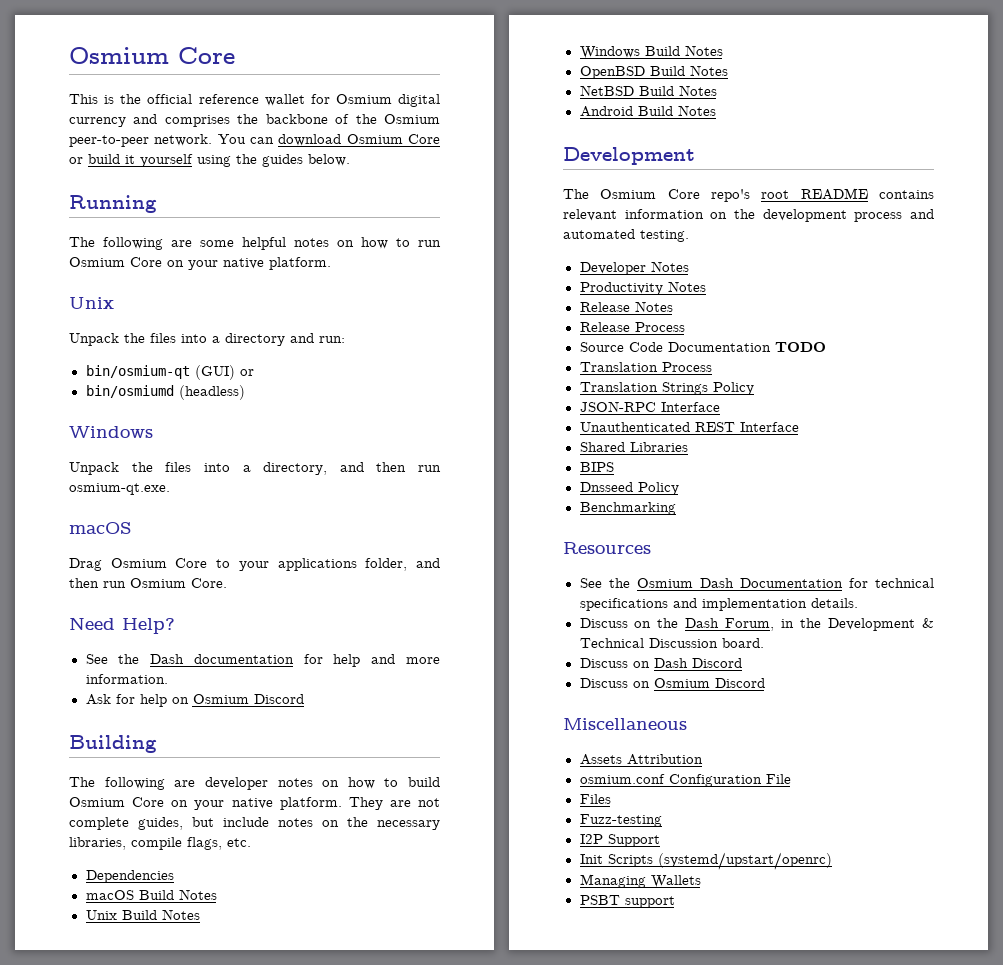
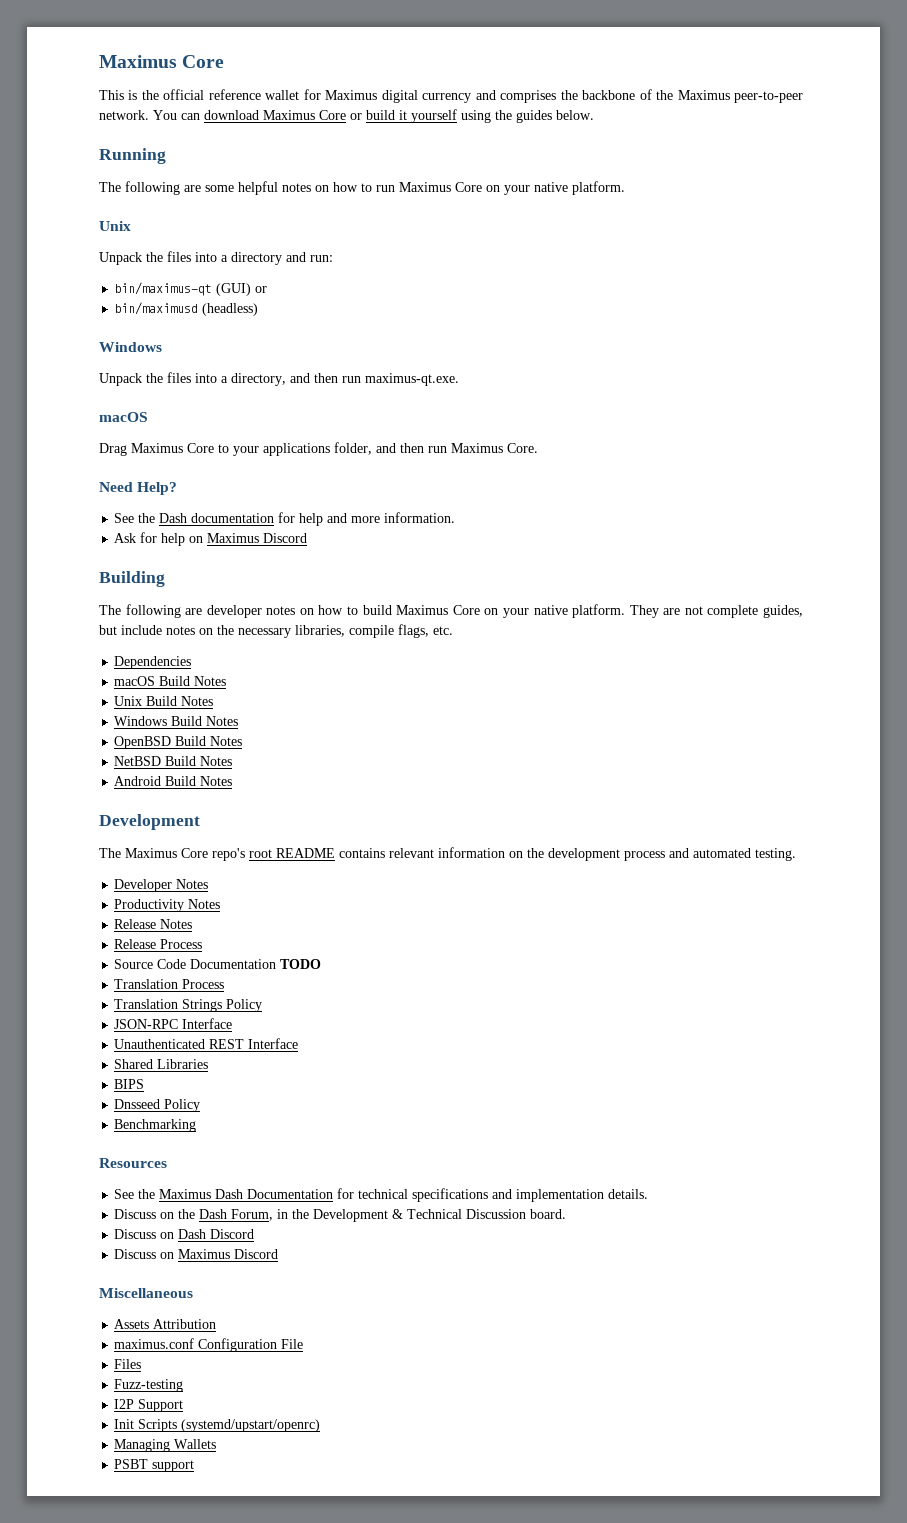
[69,47,169,64] Osmium -> [99,55,177,68] Maximus
[335,94,392,104] Osmium -> [325,90,378,100] Maximus
[384,114,440,124] Osmium -> [677,90,730,100] Maximus
[346,134,403,144] Osmium -> [263,110,315,120] Maximus
[69,257,125,267] Osmium -> [399,182,451,192] Maximus
[85,365,190,379] bin/osmium-qt -> [114,282,213,296] bin/maximus-qt
[85,385,174,398] bin/osmiumd -> [114,302,199,315] bin/maximusd
[69,483,170,495] osmium-qt.exe. -> [365,373,459,386] maximus-qt.exe.
[110,558,167,568] Osmium -> [131,443,183,453] Maximus
[130,578,186,588] Osmium -> [451,443,503,453] Maximus
[192,694,249,704] Osmium -> [207,533,260,543] Maximus
[69,797,125,807] Osmium -> [396,605,449,615] Maximus
[600,189,657,199] Osmium -> [125,848,177,858] Maximus
[636,578,693,588] Osmium -> [159,1189,212,1199] Maximus
[653,678,710,688] Osmium -> [178,1249,231,1259] Maximus
[579,774,665,784] osmium.conf -> [114,1338,195,1349] maximus.conf

